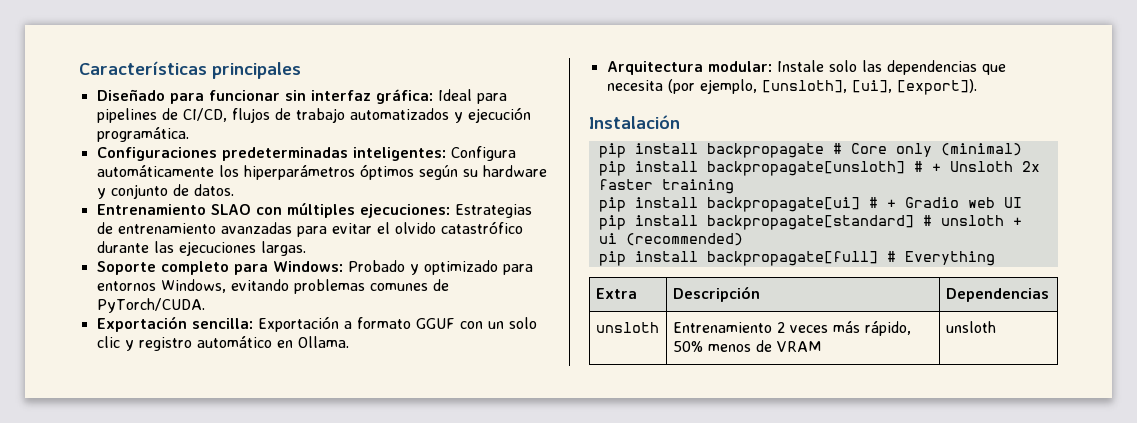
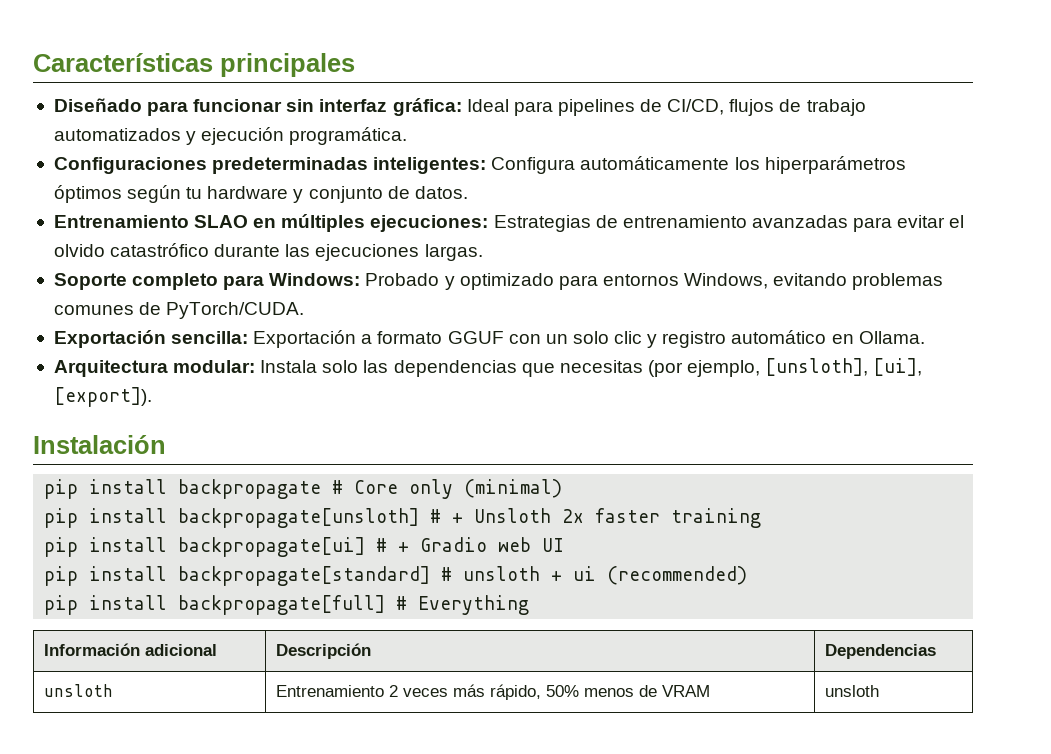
[462,169,478,177] su -> [186,187,203,199] tu
[255,207,282,215] con -> [253,218,277,228] en
[776,60,824,72] Instale -> [260,360,318,373] Instala
[606,80,663,91] necesita -> [559,360,643,373] necesitas
[595,288,637,299] Extra -> [43,643,217,656] Información adicional

